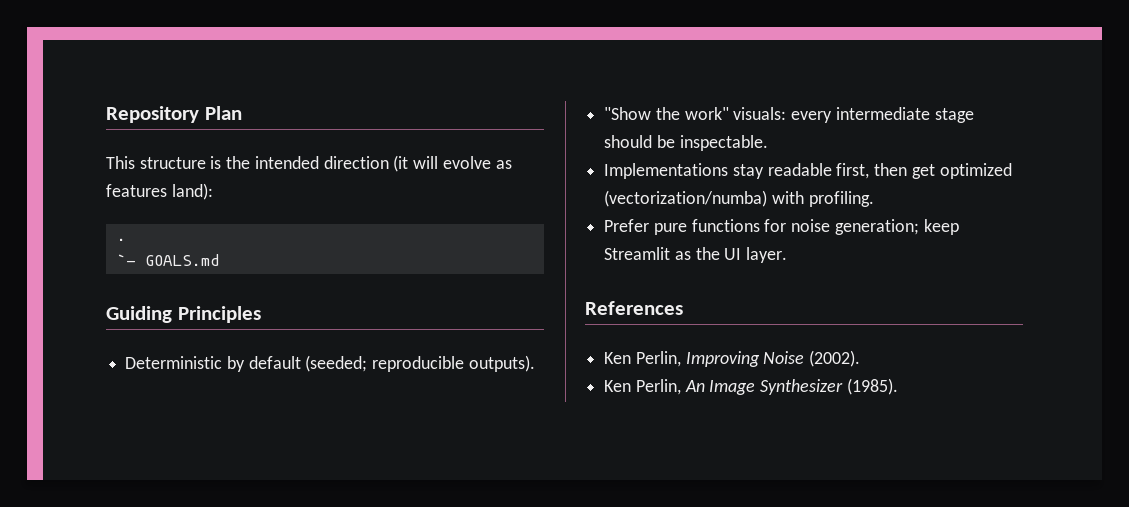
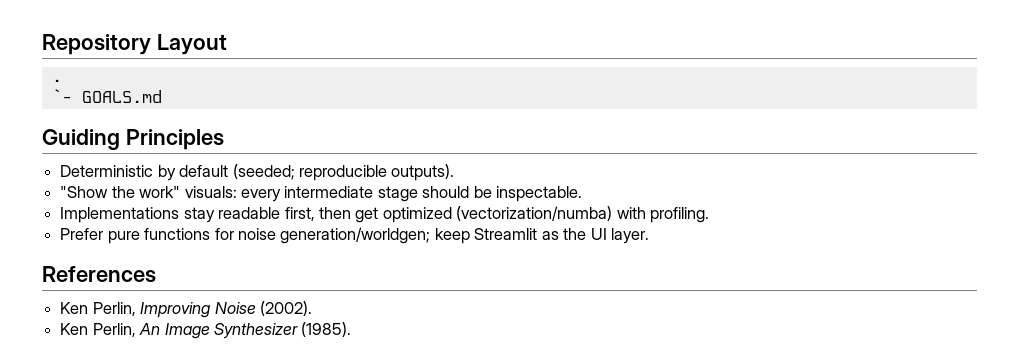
[204,106,242,120] [106,155,512,172] [106,183,213,200] Plan // This structure is the intended direction (it will evolve as features land): -> [156,34,227,55] Layout
[834,219,919,235] generation; -> [280,227,431,244] generation/worldgen;

